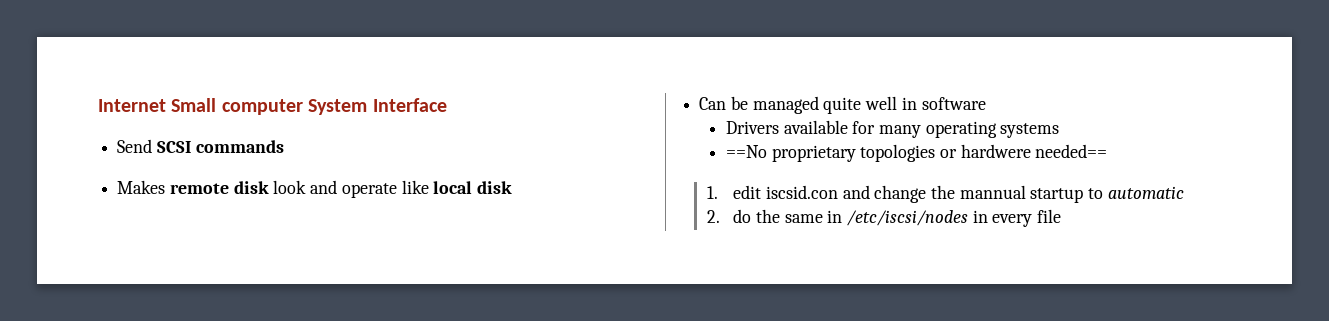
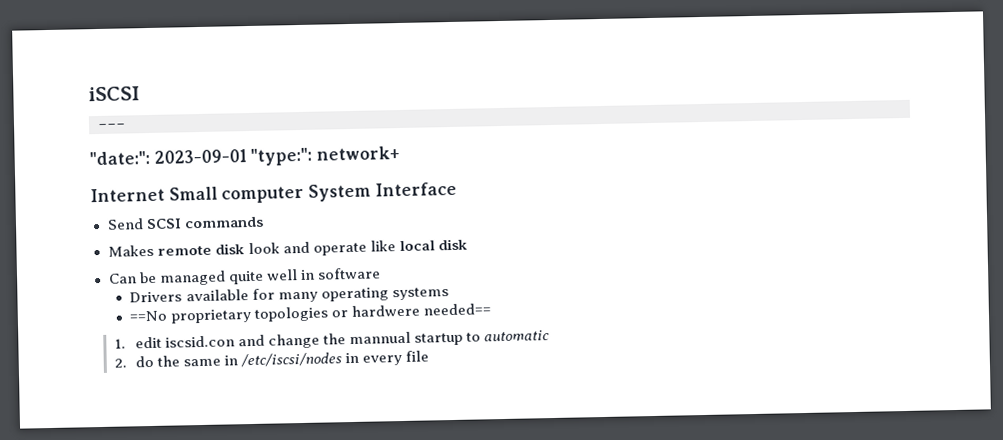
(98, 105) none -> [88,86,140,102] [98,123,126,130] [89,145,401,166] iSCSI // --- // "date:": 2023-09-01 "type:": network+ //

